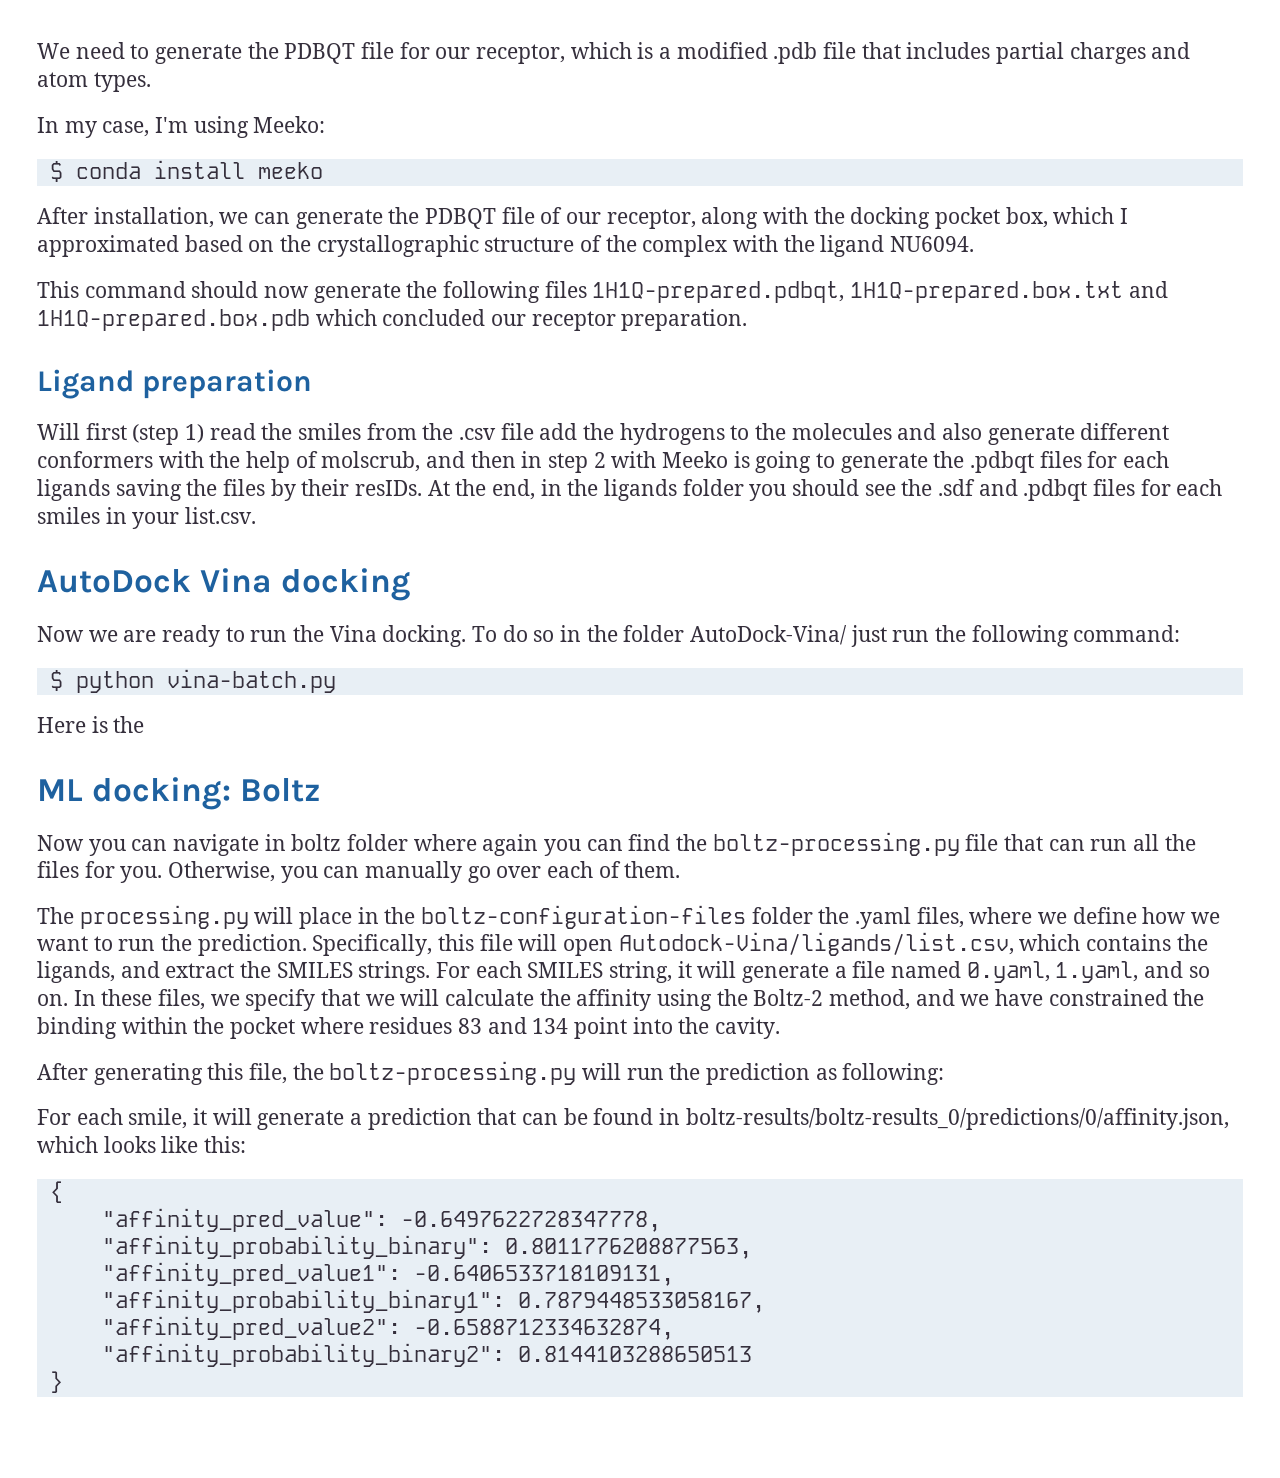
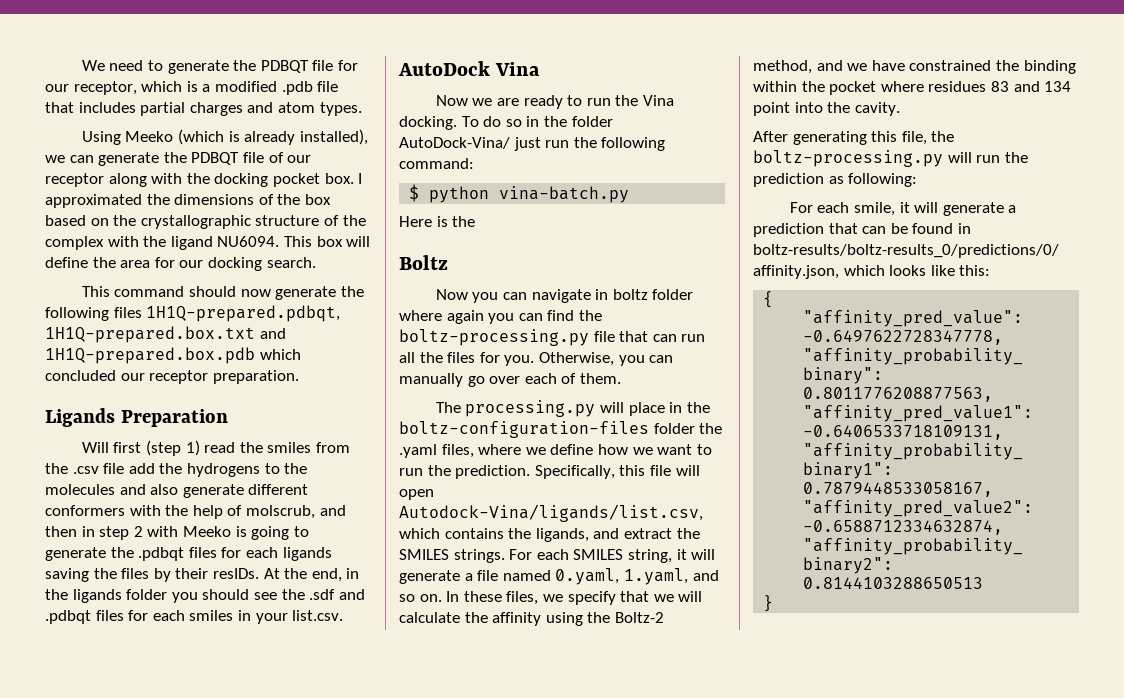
[37,116,326,138] [49,160,323,182] [37,207,214,228] In my case, I'm using Meeko: // $ conda install meeko // After installation, -> [81,129,368,145] Using Meeko (which is already installed),
[606,209,696,229] receptor, -> [45,173,104,187] receptor
[1005,207,1129,228] [37,235,179,257] box, which I approximated -> [324,173,363,184] [45,194,331,208] box. I approximated the dimensions of the box
(975, 244) none -> [283,236,371,247] [45,257,316,271] This box will define the area for our docking search.
[37,369,313,399] Ligand preparation -> [45,408,228,427] Ligands Preparation
[281,568,412,601] docking -> (541, 69) none
[37,777,232,810] ML docking: -> (476, 221) none

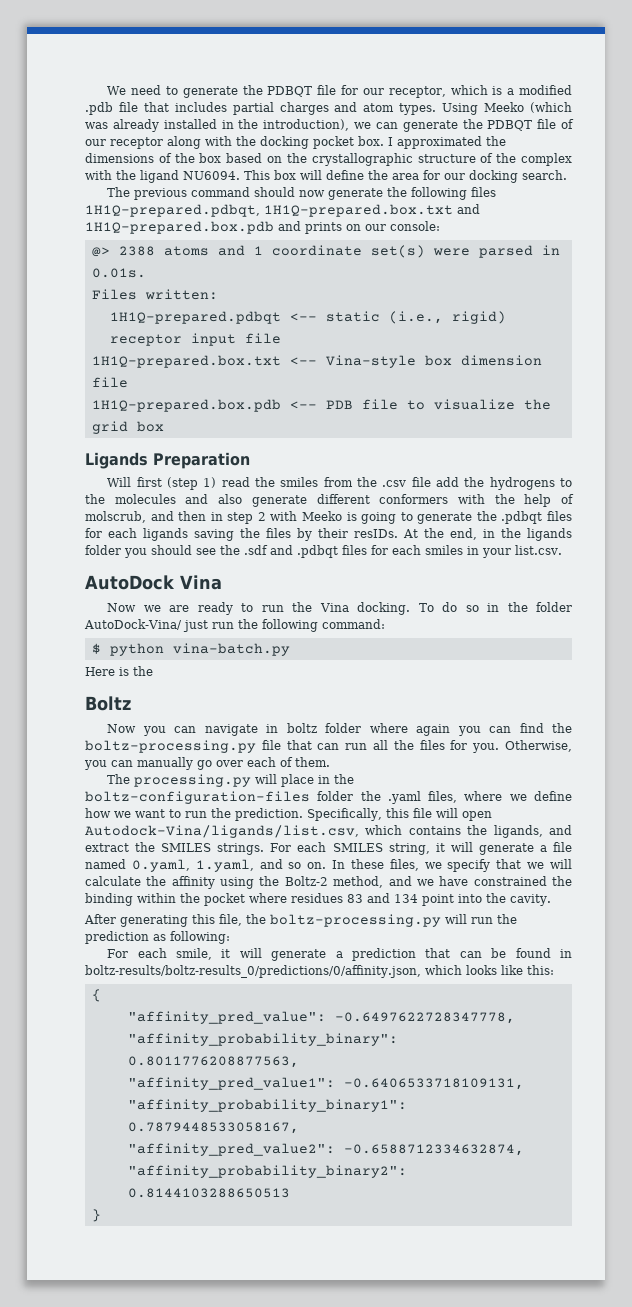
(362, 109) // -> (437, 109) none
[228,129,368,145] is already installed), -> [85,119,350,132] was already installed in the introduction),
[81,286,110,297] This -> [107,187,188,200] The previous
[259,349,301,360] [45,370,299,384] which concluded our receptor preparation. -> [278,221,440,234] [91,245,560,258] [91,268,146,278] [91,289,218,300] [109,311,506,324] [109,333,281,346] [91,355,542,368] [91,377,128,388] [91,399,551,412] [91,421,164,434] and prints on our console: // @> 2388 atoms and 1 coordinate set(s) were parsed in 0.01s. // Files written: // 1H1Q-prepared.pdbqt <-- static (i.e., rigid) receptor input file // 1H1Q-prepared.box.txt <-- Vina-style box dimension file // 1H1Q-prepared.box.pdb <-- PDB file to visualize the grid box

